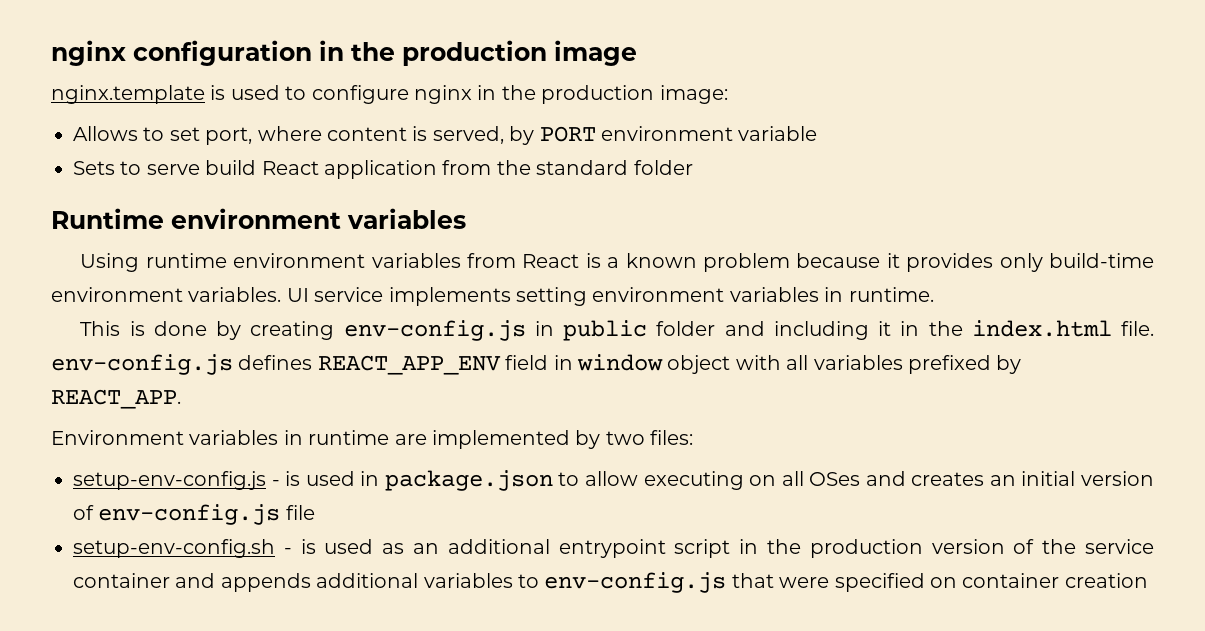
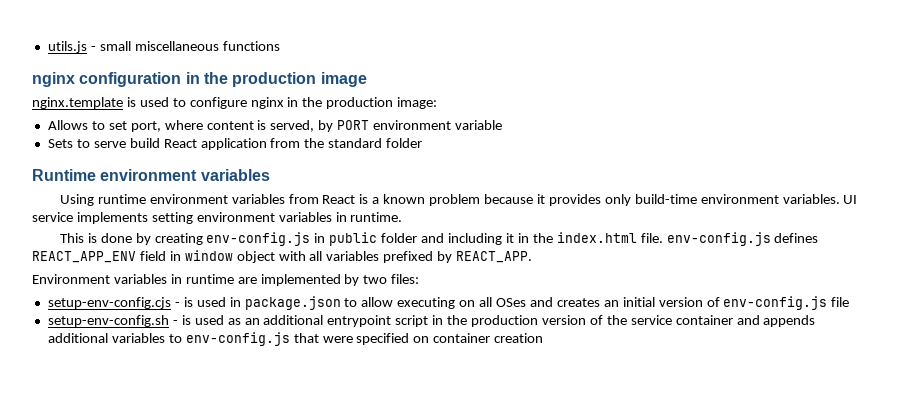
(51, 53) none -> [47,41,280,53] utils.js - small miscellaneous functions //
[73,471,266,490] setup-env-config.js -> [47,297,171,309] setup-env-config.cjs

